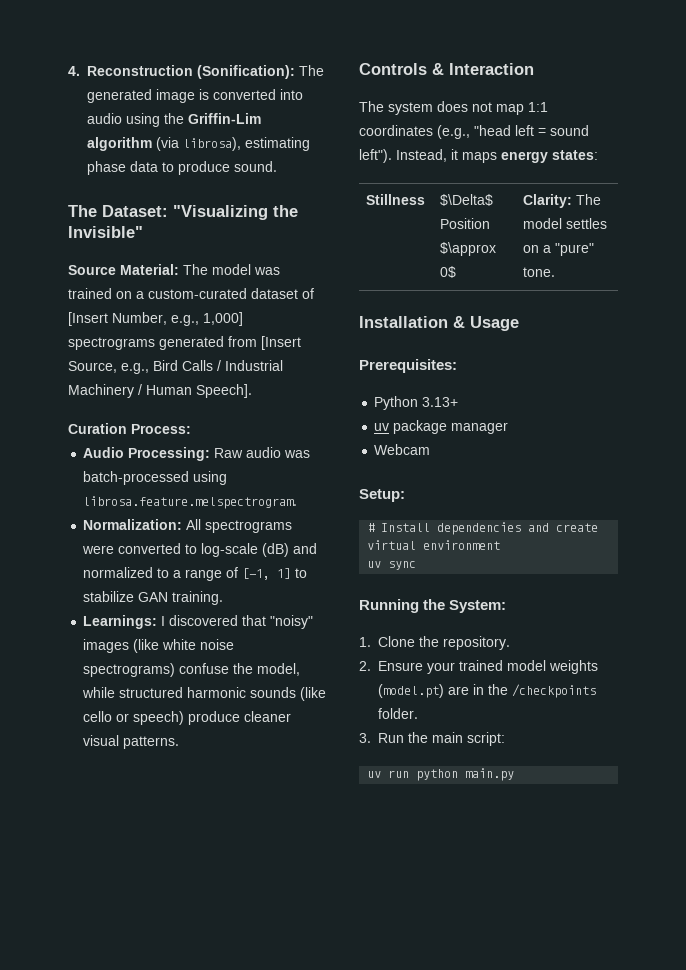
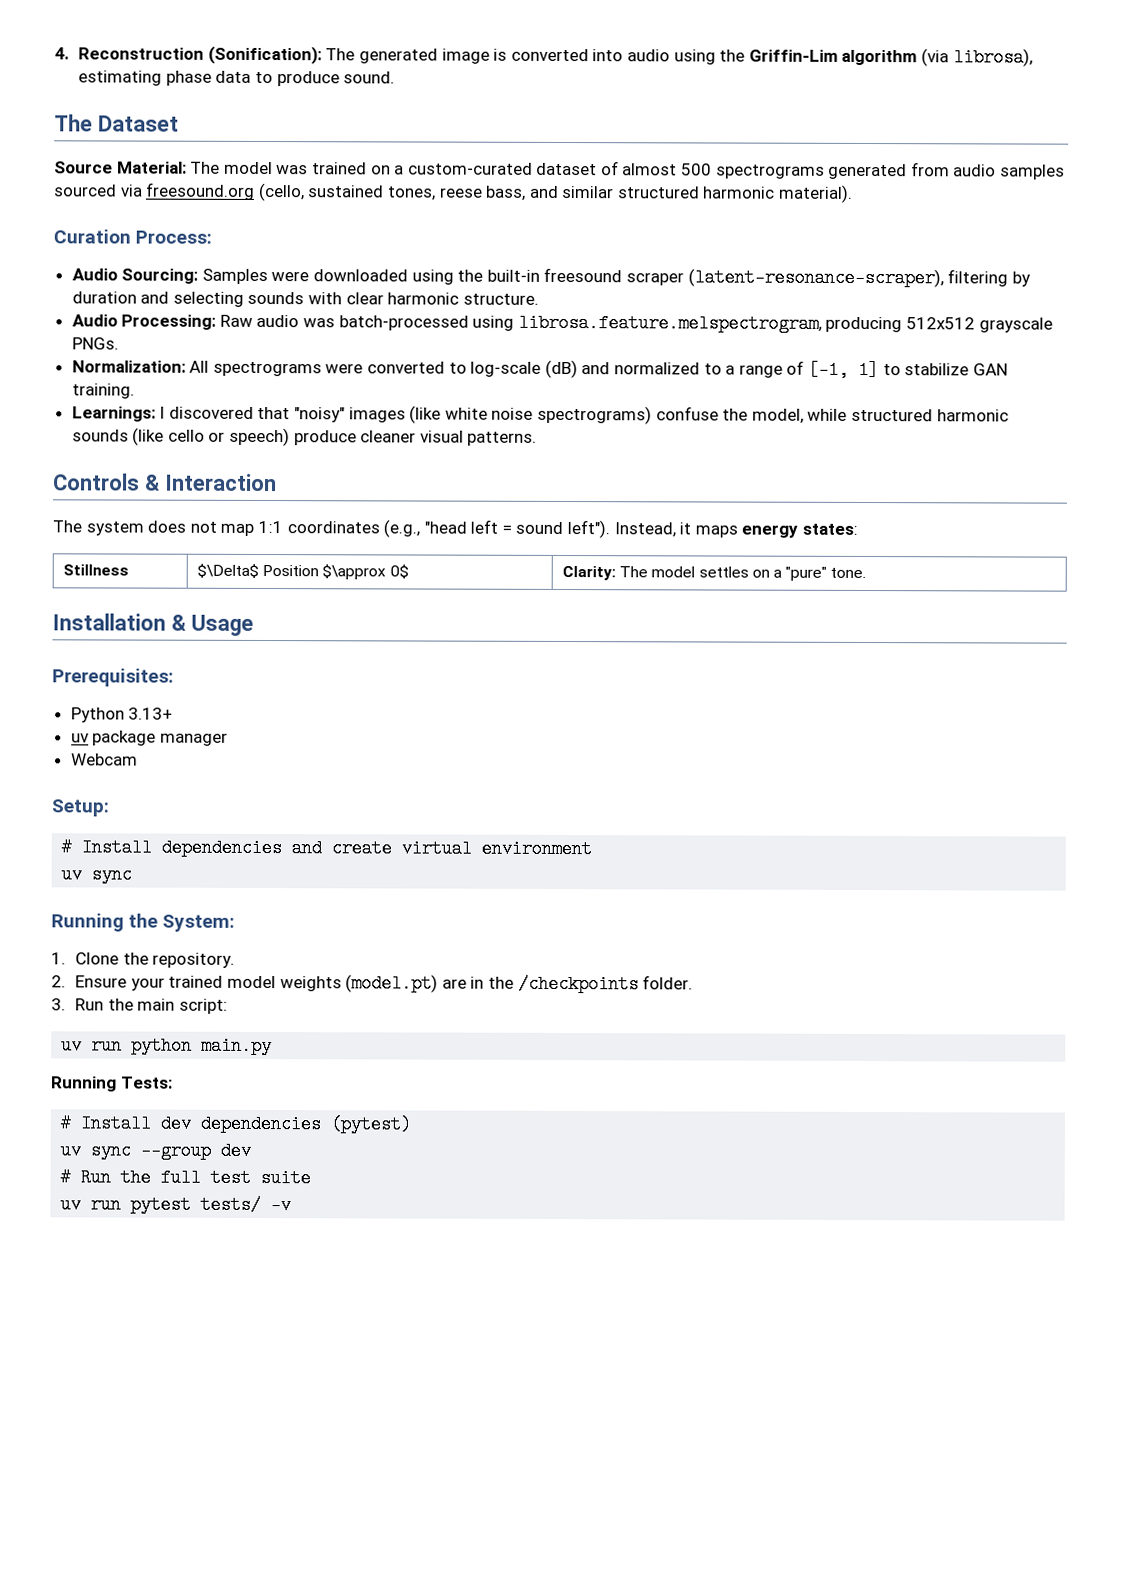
[102,205,298,220] [68,226,143,238] Dataset: "Visualizing the Invisible" -> [97,115,179,132] Dataset
[68,312,243,326] [68,336,301,350] [68,360,283,374] [68,384,252,398] [68,423,191,434] [Insert Number, e.g., 1,000] spectrograms generated from [Insert Source, e.g., Bird Calls / Industrial Machinery / Human Speech]. // Curation Process: -> [622,162,1066,180] [53,182,854,203] [53,229,213,244] [71,267,1031,288] [71,291,539,307] almost 500 spectrograms generated from audio samples sourced via freesound.org (cello, sustained tones, reese bass, and similar structured harmonic material). // Curation Process: // Audio Sourcing: Samples were downloaded using the built-in freesound scraper (latent-resonance-scraper), filtering by duration and selecting sounds with clear harmonic structure.
[83,496,298,509] librosa.feature.melspectrogram. -> [517,313,1053,333] [71,337,119,350] librosa.feature.melspectrogram, producing 512x512 grayscale PNGs.
(515, 774) none -> [51,1076,173,1092] [60,1114,412,1134] [60,1141,252,1160] [60,1168,312,1188] [60,1195,292,1215] // Running Tests: // # Install dev dependencies (pytest) // uv sync --group dev // # Run the full test suite // uv run pytest tests/ -v

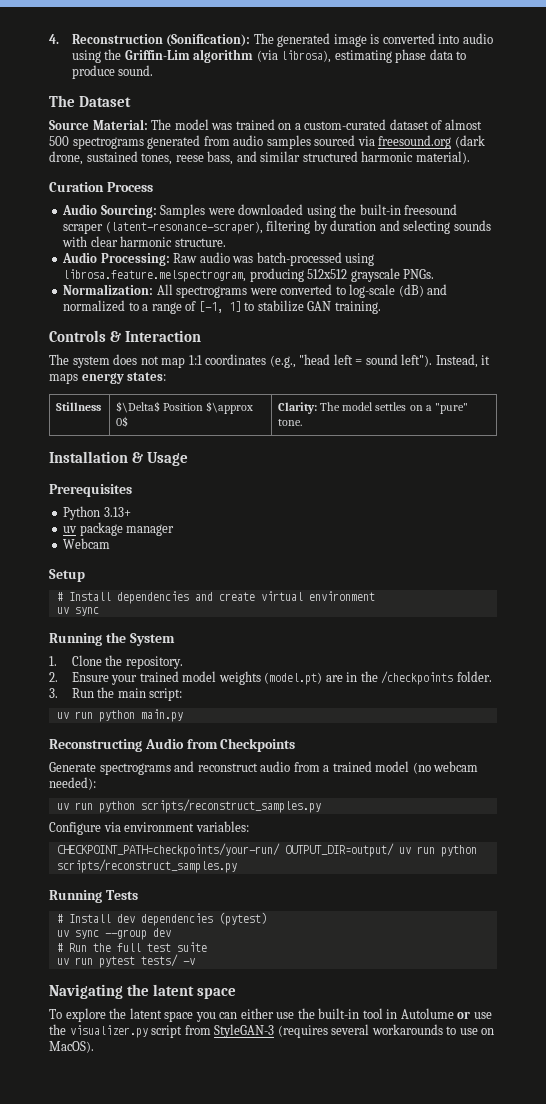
[257,182,305,202] (cello, -> [454,135,485,148] [49,151,83,165] (dark drone,
[135,230,213,244] Process: -> [106,182,153,192] Process
[71,405,1009,425] [71,427,538,447] // Learnings: I discovered that "noisy" images (like white noise spectrograms) confuse the model, while structured harmonic sounds (like cello or speech) produce cleaner visual patterns. -> (381, 307) none
[52,668,174,687] Prerequisites: -> [49,484,132,497] Prerequisites
[51,799,109,817] Setup: -> [49,569,85,582] Setup
[162,914,236,932] System: -> [129,633,175,646] System
[51,1076,173,1092] // Running Tests: -> [49,738,296,752] [49,761,479,775] [49,777,96,790] [56,799,321,813] [49,821,249,835] [56,843,477,857] [56,859,237,873] [49,890,138,903] // Reconstructing Audio from Checkpoints // Generate spectrograms and reconstruct audio from a trained model (no webcam needed): // uv run python scripts/reconstruct_samples.py // Configure via environment variables: // CHECKPOINT_PATH=checkpoints/your-run/ OUTPUT_DIR=output/ uv run python scripts/reconstruct_samples.py // Running Tests
(292, 1205) none -> [49,984,237,999] [49,1008,492,1022] [49,1024,495,1038] [49,1041,94,1053] // Navigating the latent space // To explore the latent space you can either use the built-in tool in Autolume or use the visualizer.py script from StyleGAN-3 (requires several workarounds to use on MacOS).

